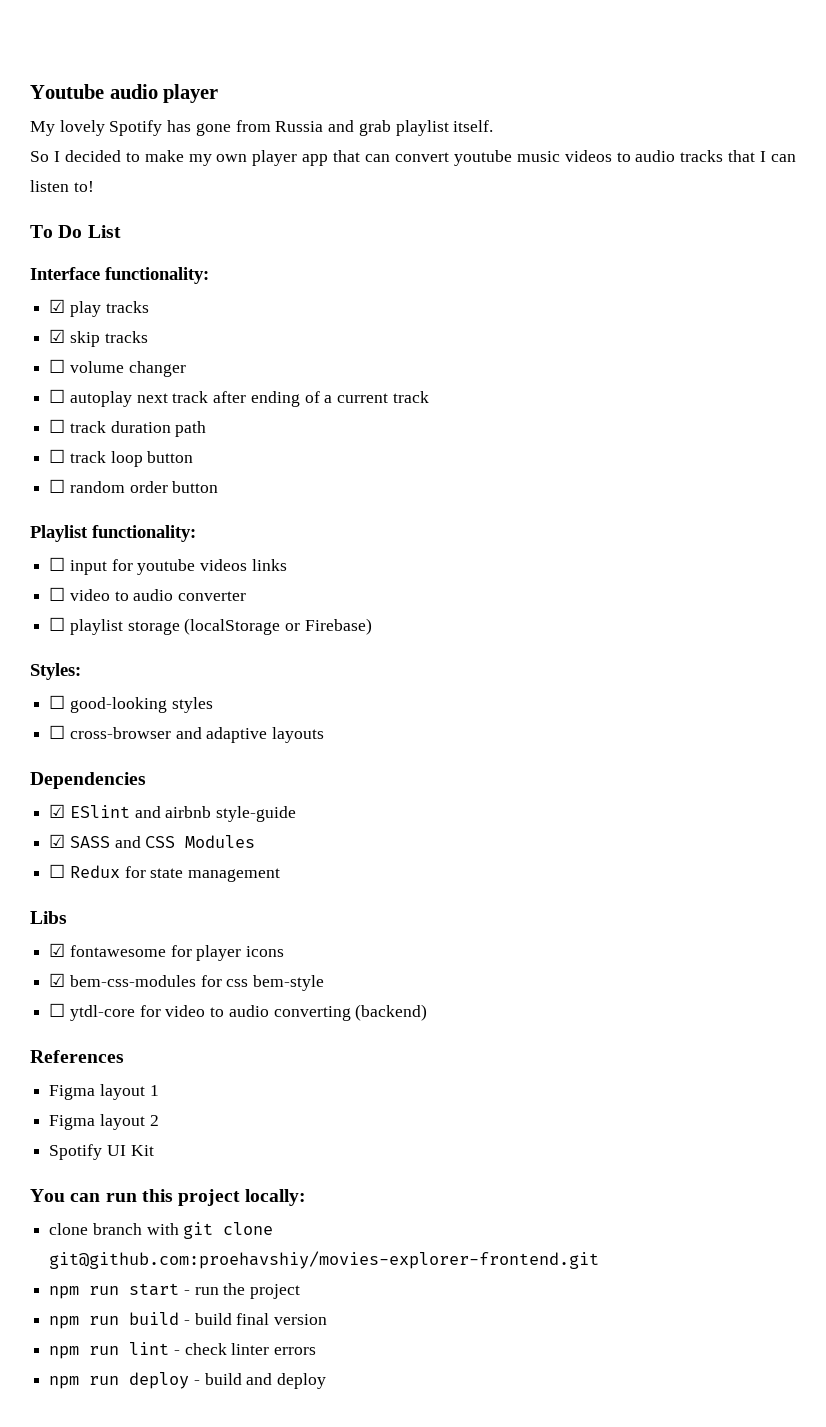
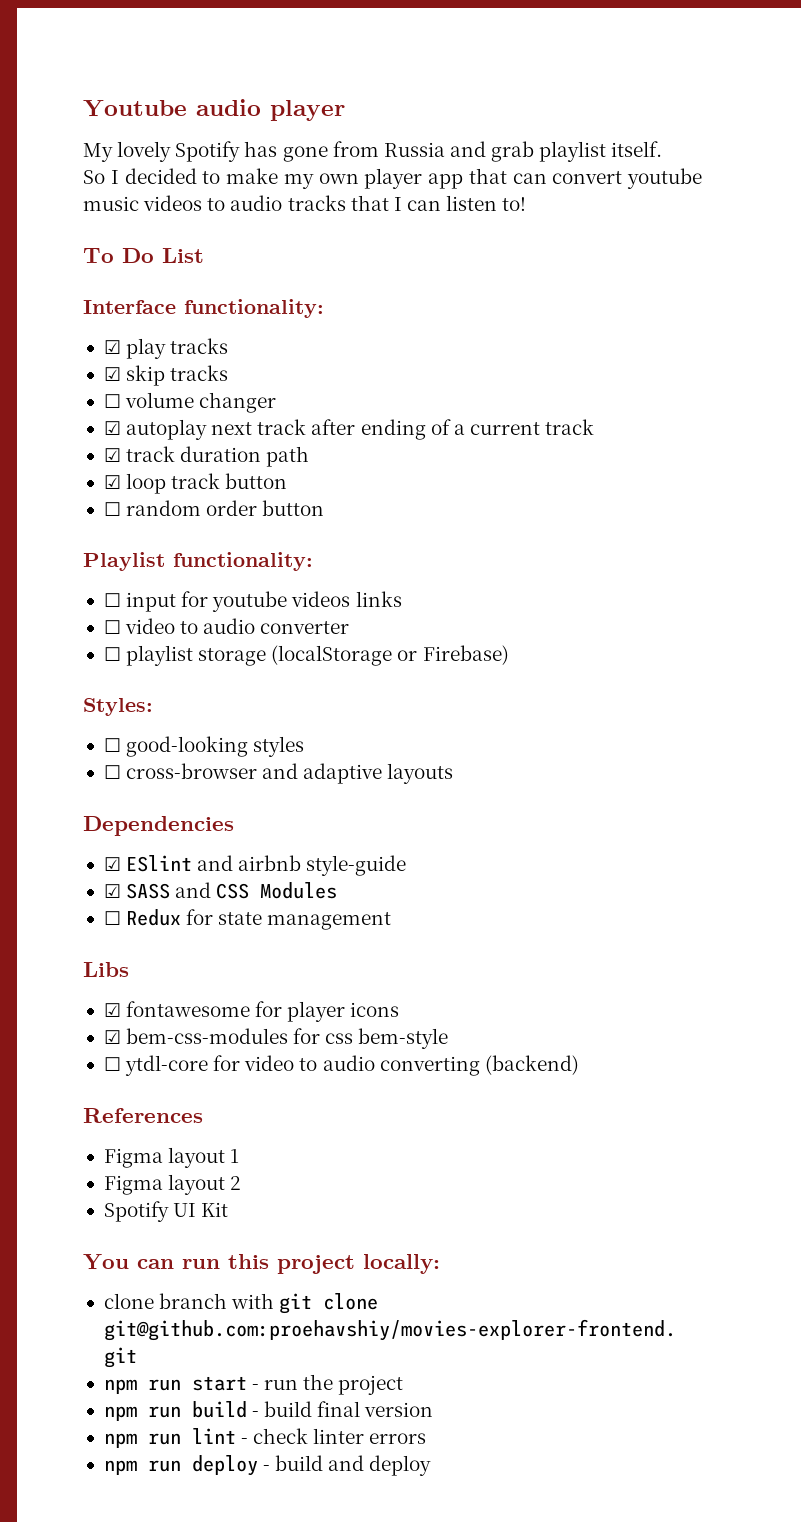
[49,389,66,403] ☐ -> [103,421,121,435] ☑
[49,419,66,433] ☐ -> [103,448,121,462] ☑
[49,449,143,467] ☐ track loop -> [103,473,221,494] ☑ loop track

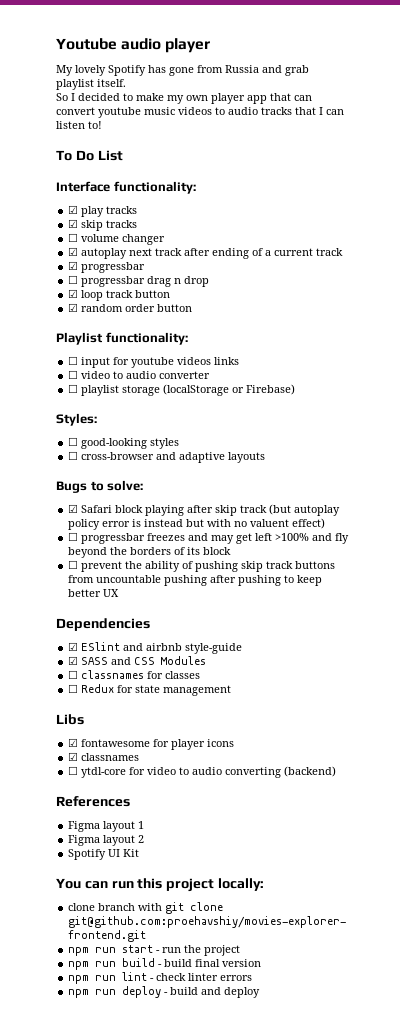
[126,446,310,467] track duration path -> [81,262,146,273] [68,275,210,287] progressbar // ☐ progressbar drag n drop
[103,502,121,516] ☐ -> [68,303,79,312] ☑
(454, 773) none -> [56,480,144,493] [68,504,341,516] [68,518,326,530] [68,532,350,544] [68,547,232,558] [68,560,336,572] [68,575,323,586] [68,589,120,597] // Bugs to solve: // ☑ Safari block playing after skip track (but autoplay policy error is instead but with no valuent effect) // ☐ progressbar freezes and may get left >100% and fly beyond the borders of its block // ☐ prevent the ability of pushing skip track buttons from uncountable pushing after pushing to keep better UX
(338, 890) none -> [68,670,201,679] // ☐ classnames for classes
[126,1028,449,1049] bem-css-modules for css bem-style -> [81,753,140,761] classnames

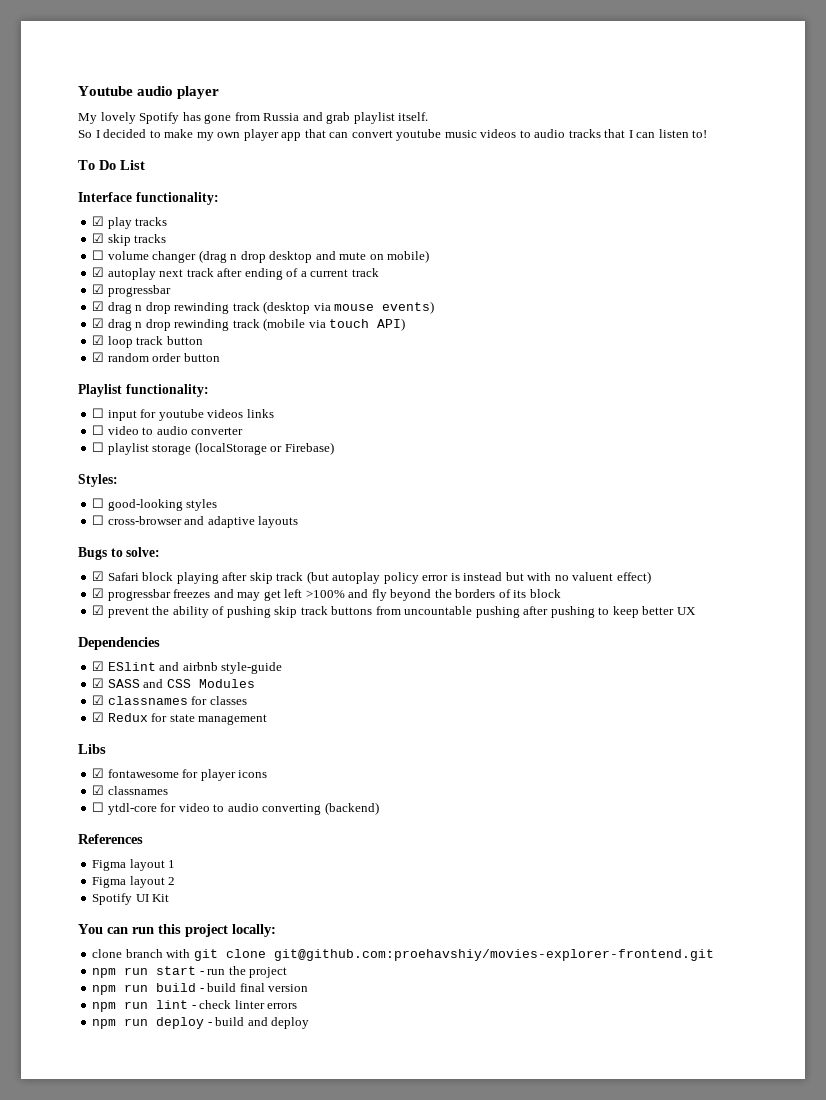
(166, 239) none -> [198,250,430,263] (drag n drop desktop and mute on mobile)
[68,275,210,287] ☐ progressbar drag n drop -> [92,301,435,314] [92,318,406,331] ☑ drag n drop rewinding track (desktop via mouse events) // ☑ drag n drop rewinding track (mobile via touch API)
[68,532,79,541] ☐ -> [92,588,105,598] ☑
[68,560,79,569] ☐ -> [92,605,105,615] ☑
[68,670,79,679] ☐ -> [92,695,105,705] ☑
[68,684,79,693] ☐ -> [92,712,105,722] ☑

